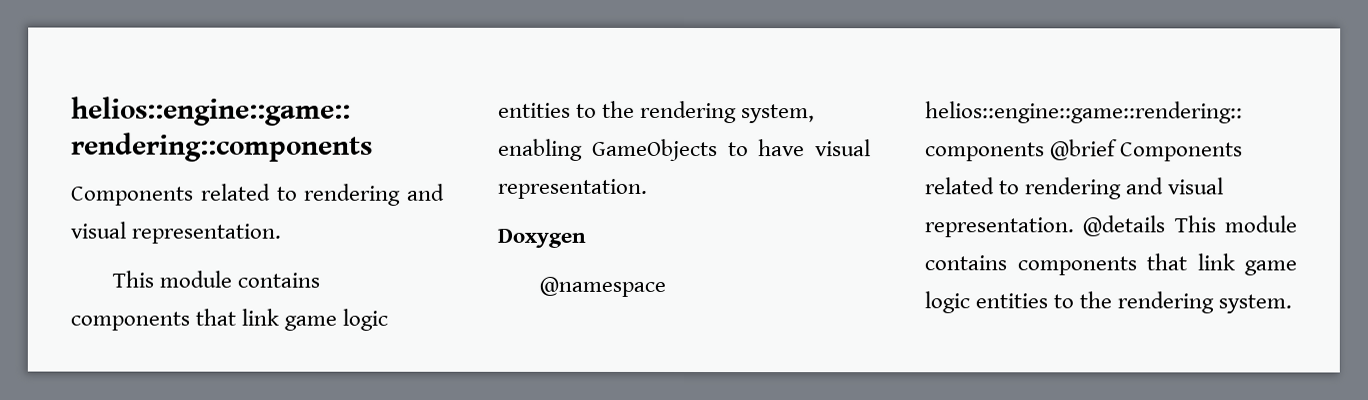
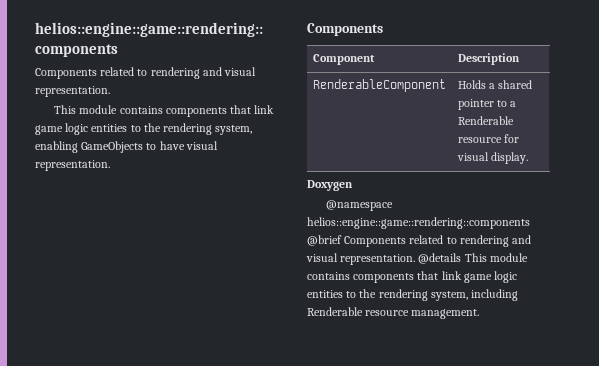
(648, 188) none -> [307,23,383,36] [312,54,375,65] [457,53,520,65] [312,79,446,92] [457,80,533,89] [457,99,517,110] [457,116,514,125] [457,134,520,143] [456,152,529,164] // Components // Component | Description // RenderableComponent | Holds a shared pointer to a Renderable resource for visual display.
[1218,294,1293,314] system. -> [430,289,519,301] [307,307,480,319] system, including Renderable resource management.

